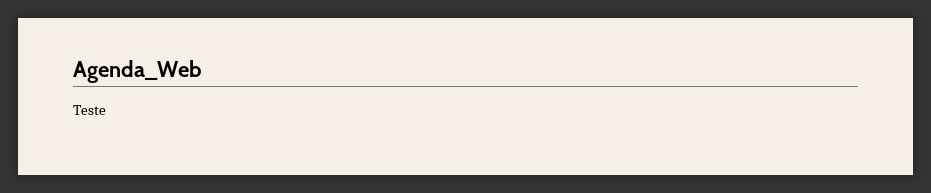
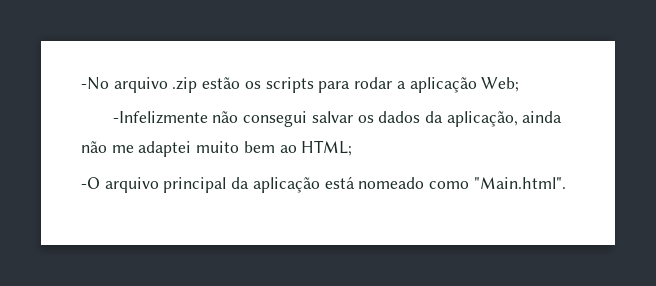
[73,60,202,83] [73,105,106,115] Agenda_Web // Teste -> [81,77,520,93] [112,111,563,127] [81,140,353,157] [81,176,566,193] -No arquivo .zip estão os scripts para rodar a aplicação Web; // -Infelizmente não consegui salvar os dados da aplicação, ainda não me adaptei muito bem ao HTML; // -O arquivo principal da aplicação está nomeado como "Main.html".

